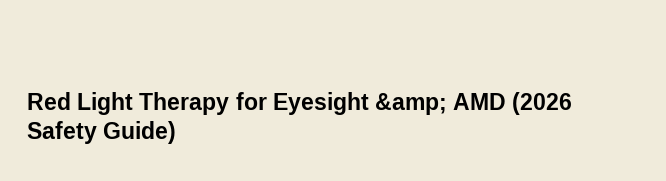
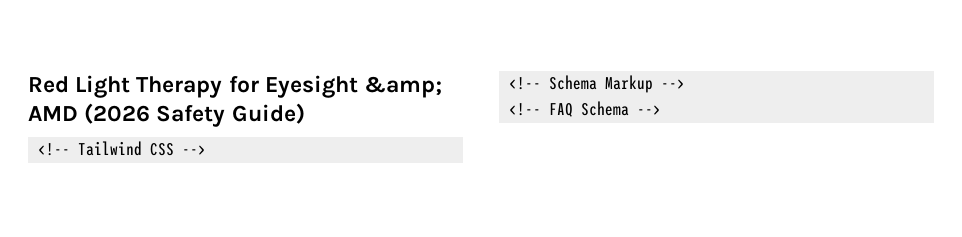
(177, 132) none -> [37,141,206,156] [508,75,685,93] [508,101,661,117] // <!-- Tailwind CSS --> // <!-- Schema Markup --> // <!-- FAQ Schema -->

